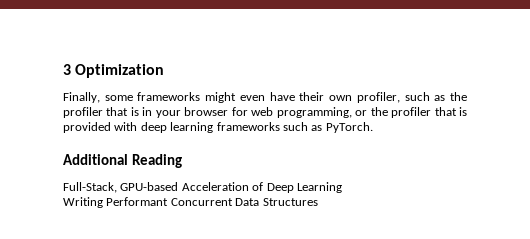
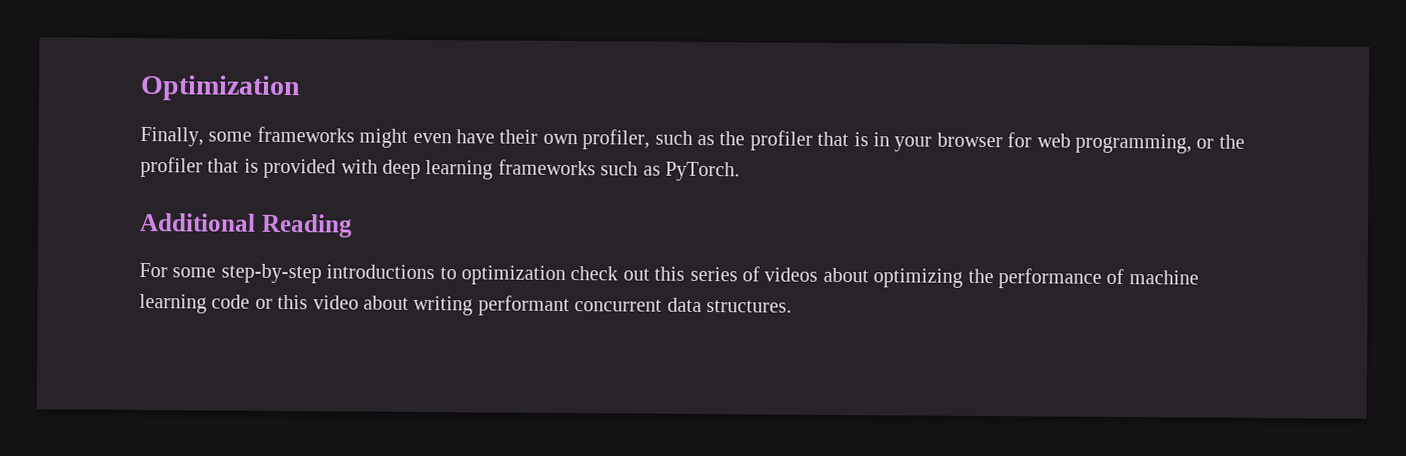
[63,64,71,75] 3 -> (140, 88) none
[63,182,342,193] [63,197,318,208] Full-Stack, GPU-based Acceleration of Deep Learning // Writing Performant Concurrent Data Structures -> [139,262,1199,289] [139,293,792,317] For some step-by-step introductions to optimization check out this series of videos about optimizing the performance of machine learning code or this video about writing performant concurrent data structures.

